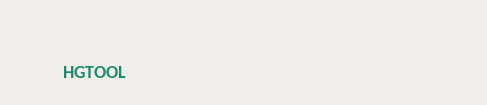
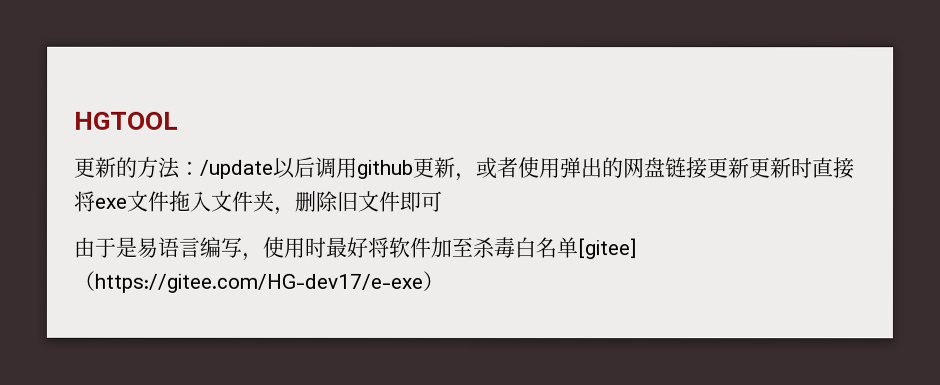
(126, 72) none -> [74,156,855,182] [73,190,443,215] [73,236,637,261] [73,270,444,293] // 更新的方法：/update以后调用github更新，或者使用弹出的网盘链接更新更新时直接将exe文件拖入文件夹，删除旧文件即可 // 由于是易语言编写，使用时最好将软件加至杀毒白名单[gitee]（https://gitee.com/HG-dev17/e-exe）

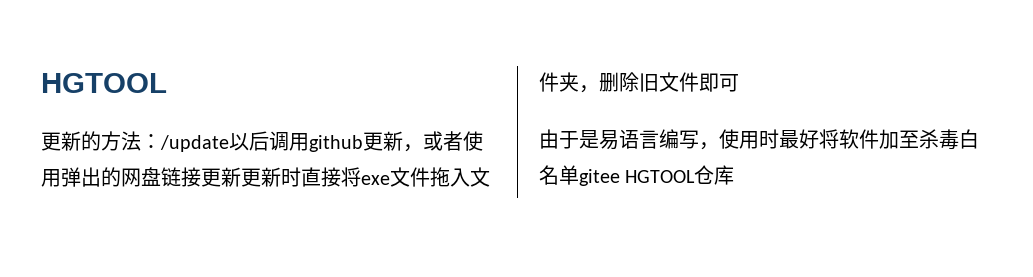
[577,238,637,260] [73,270,444,293] [gitee]（https://gitee.com/HG-dev17/e-exe） -> [579,165,735,186] gitee HGTOOL仓库

